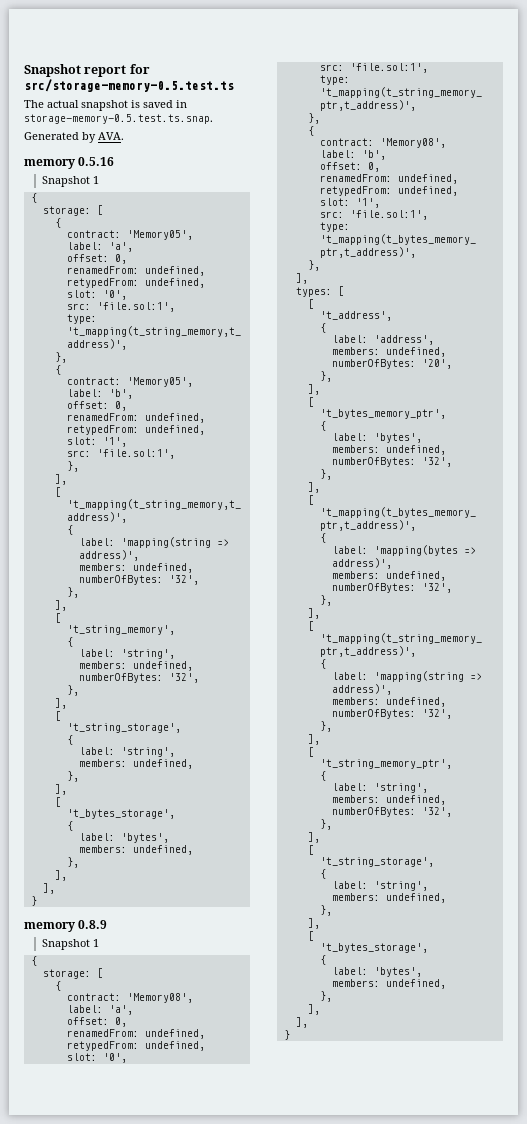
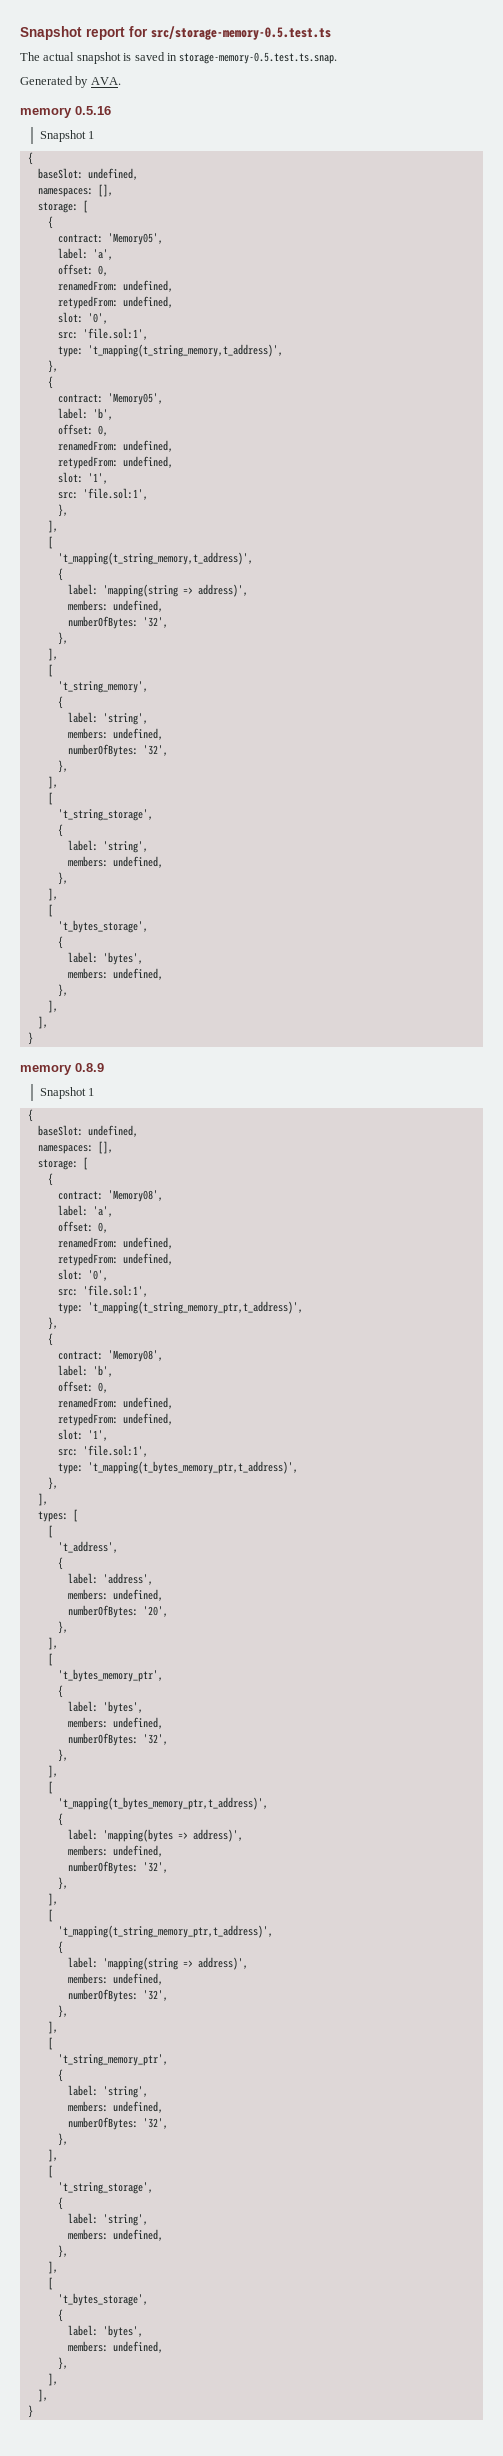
(37, 198) none -> [37,168,138,180] [37,184,113,197] // baseSlot: undefined, // namespaces: [],
(37, 961) none -> [37,1125,138,1137] [37,1141,113,1154] // baseSlot: undefined, // namespaces: [],

